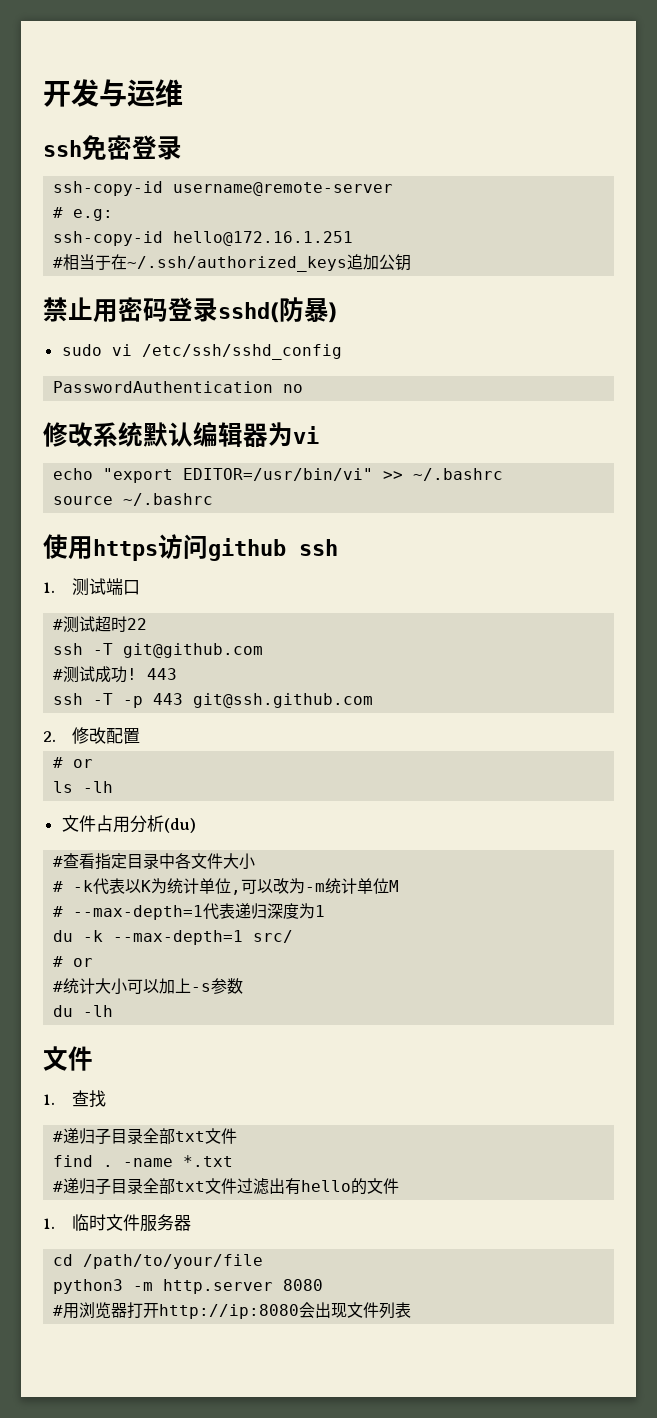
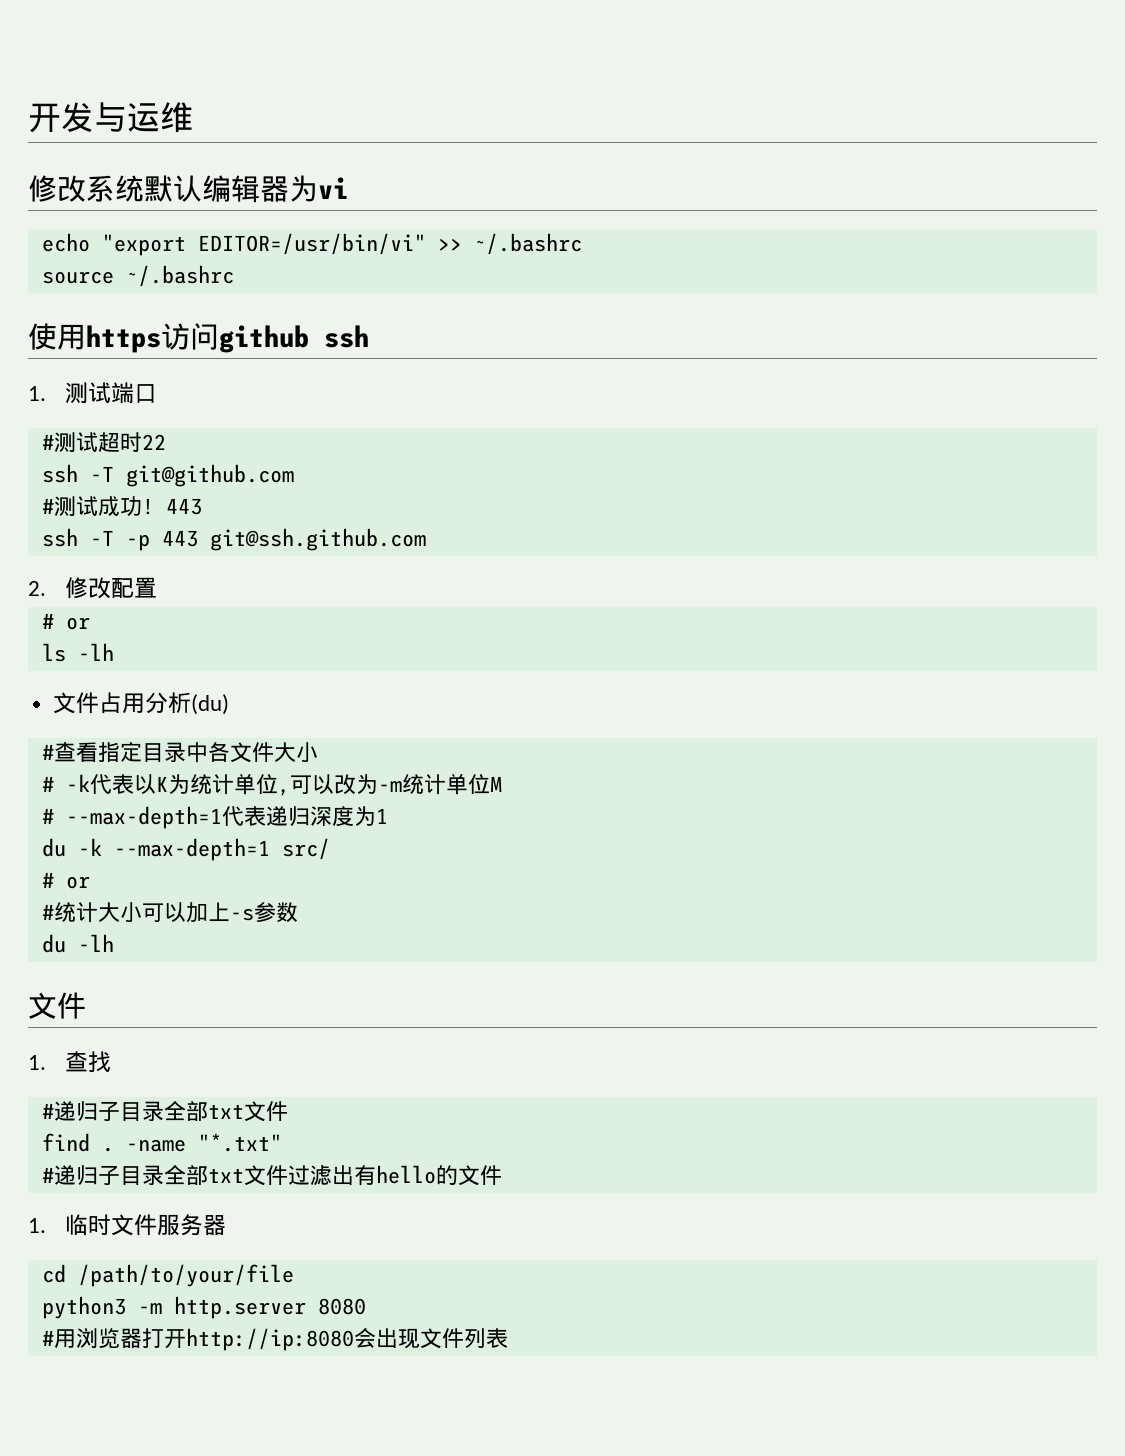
[43,135,182,160] [53,181,394,196] [53,207,114,221] [53,231,354,246] [53,254,412,272] [43,297,338,323] [61,344,342,360] [53,381,304,393] // ssh免密登录 // ssh-copy-id username@remote-server // # e.g: // ssh-copy-id hello@172.16.1.251 // #相当于在~/.ssh/authorized_keys追加公钥 // 禁止用密码登录sshd(防暴) // sudo vi /etc/ssh/sshd_config // PasswordAuthentication no -> (193, 117) none
[183,1155,234,1167] *.txt -> [197,1133,282,1152] "*.txt"

